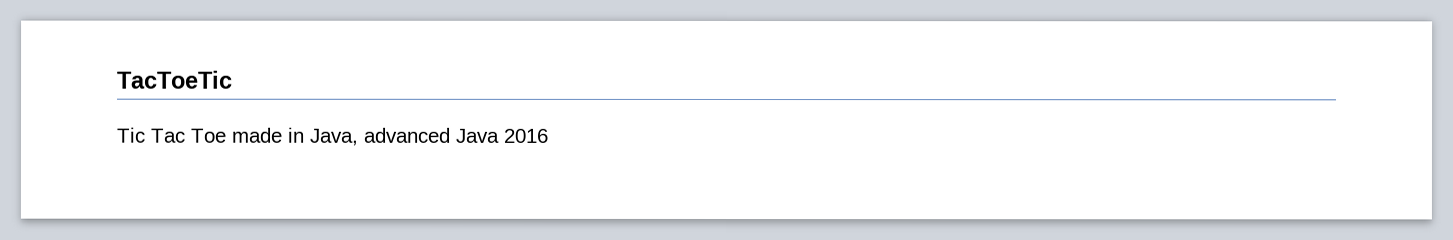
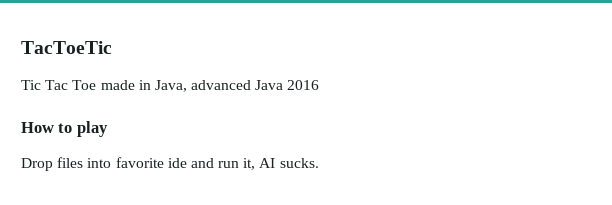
(548, 135) none -> [21,121,108,137] [21,157,319,171] // How to play // Drop files into favorite ide and run it, AI sucks.

